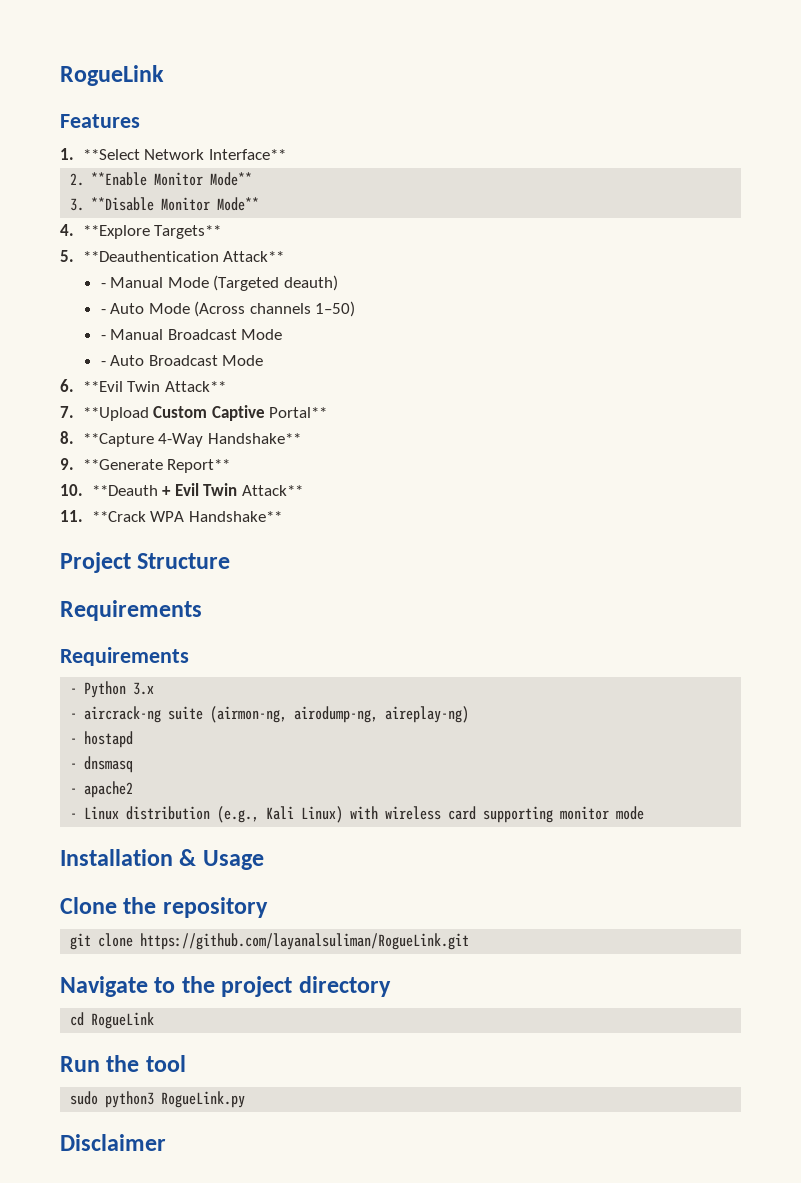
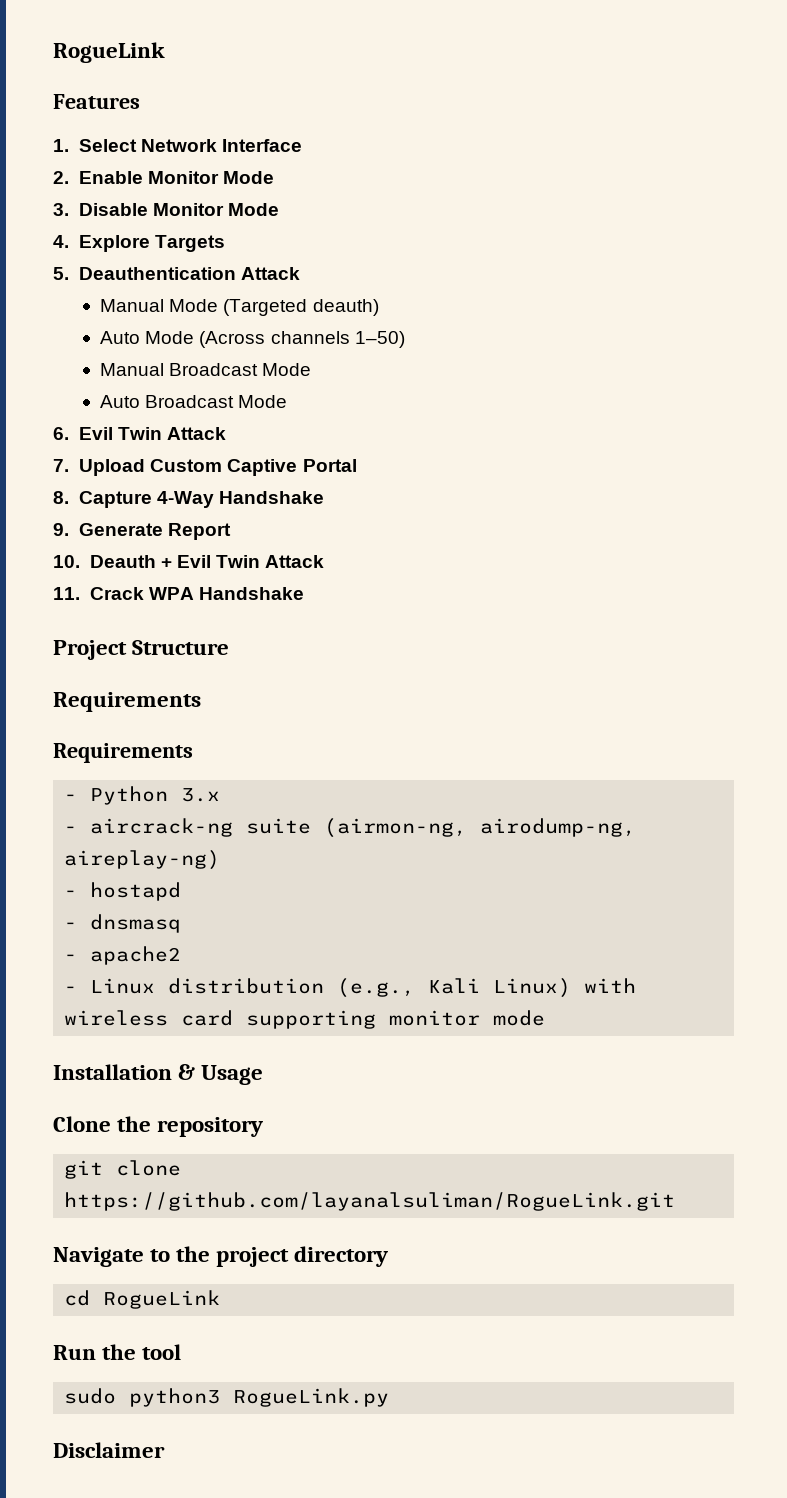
[82,149,286,160] [70,172,253,186] [70,197,260,211] **Select Network Interface** // 2. **Enable Monitor Mode** // 3. **Disable Monitor Mode** -> [79,139,303,152] [53,171,275,184] [53,203,280,216] Select Network Interface // 2. Enable Monitor Mode // 3. Disable Monitor Mode
[82,225,222,239] **Explore Targets** -> [79,235,226,252] Explore Targets
[82,251,285,262] [100,283,106,288] **Deauthentication Attack** // - -> [79,267,301,280] Deauthentication Attack //
[100,309,106,314] - -> (379, 307) none
[100,335,106,340] - -> (405, 339) none
[100,361,106,366] - -> (312, 369) none
[82,381,226,392] **Evil Twin Attack** -> [79,427,227,440] Evil Twin Attack
[82,407,149,421] **Upload -> [79,459,146,476] Upload
[269,407,328,418] Portal** -> [302,459,357,472] Portal
[82,433,301,447] **Capture 4-Way Handshake** -> [79,491,325,508] Capture 4-Way Handshake
[82,459,231,473] **Generate Report** -> [79,523,232,540] Generate Report
[91,485,158,496] **Deauth -> [89,555,156,568] Deauth
[241,485,303,496] Attack** -> [265,555,325,568] Attack
[91,511,282,522] **Crack WPA Handshake** -> [89,587,304,600] Crack WPA Handshake

